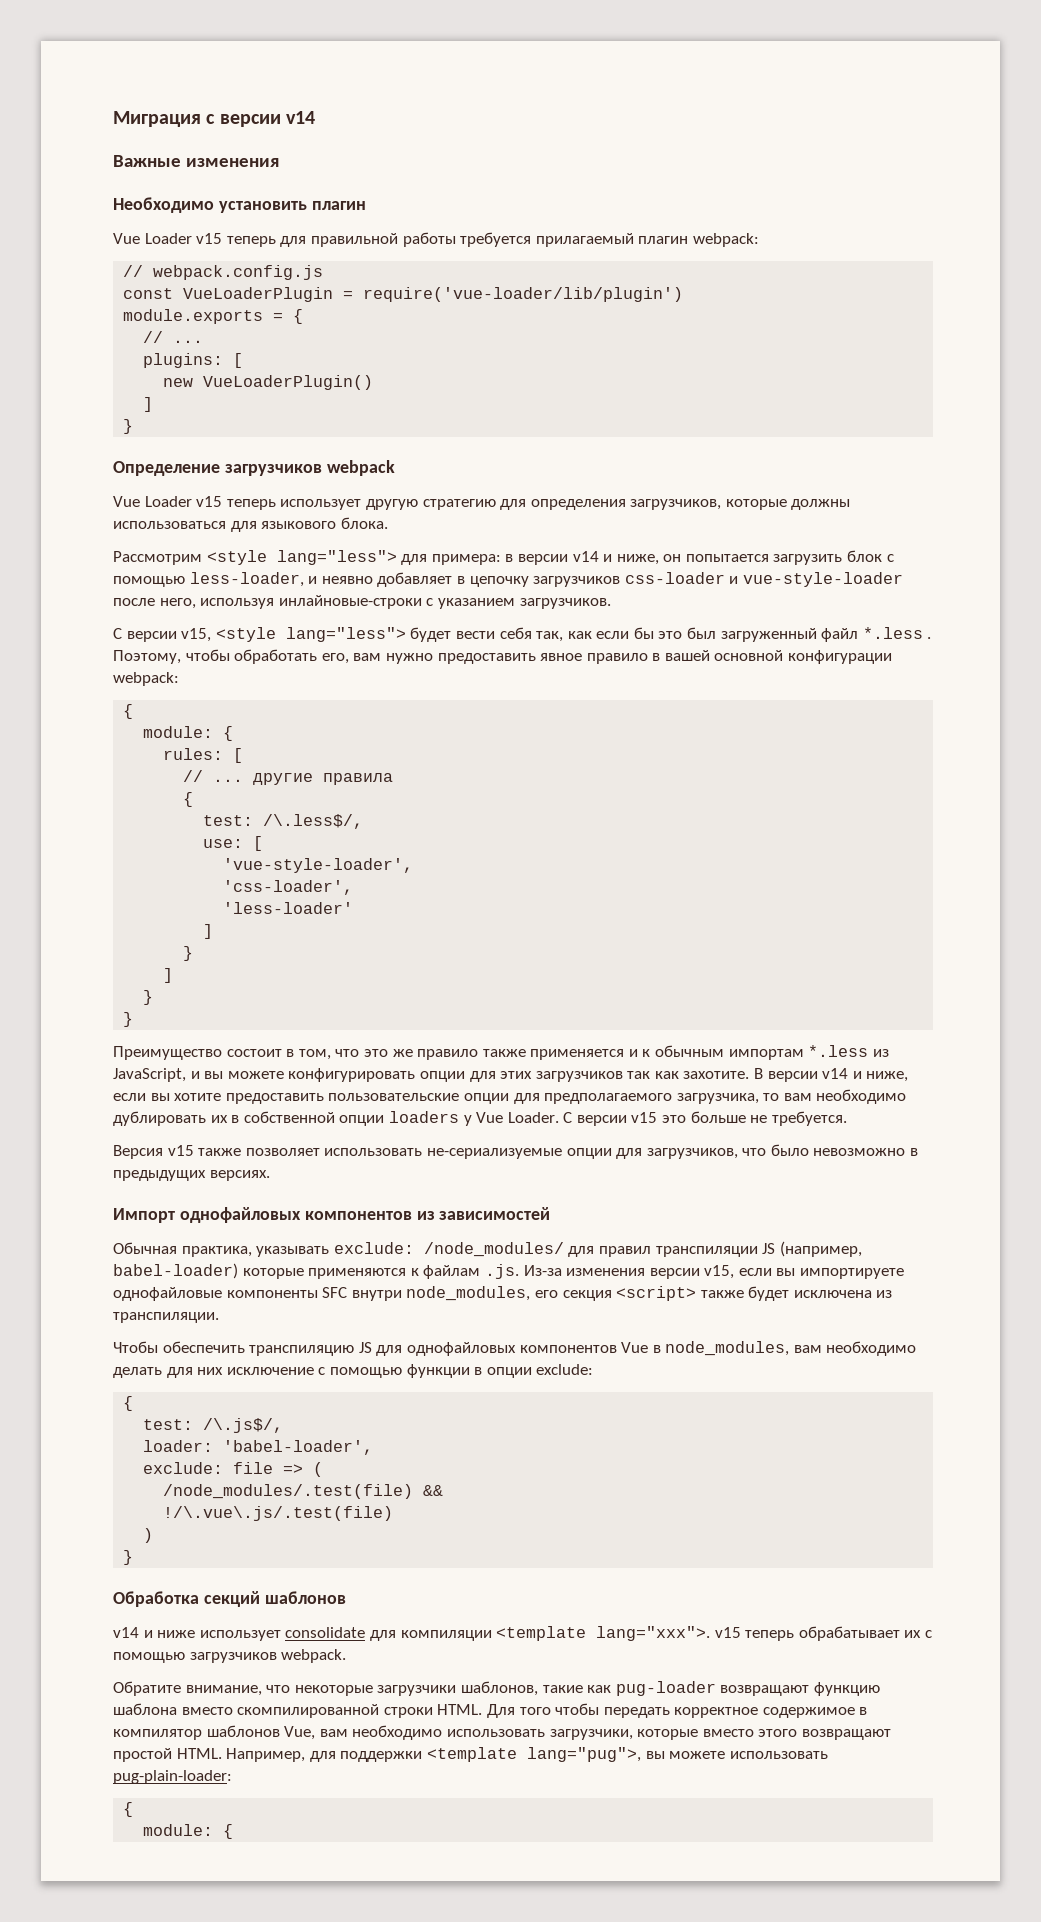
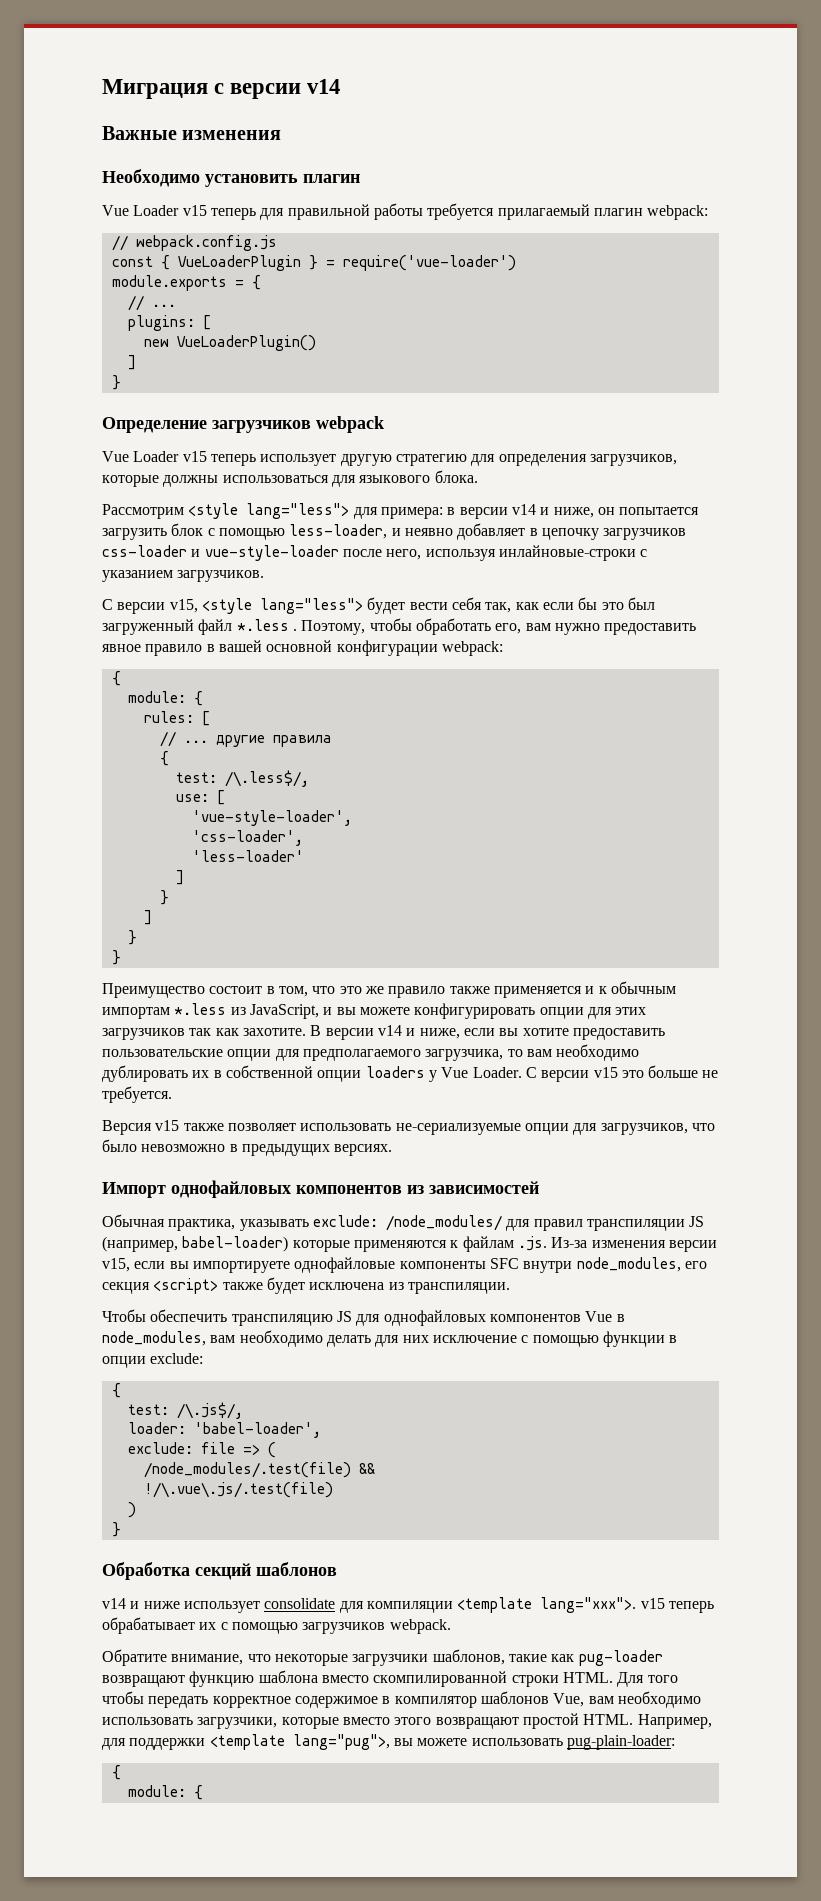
[183,287,684,302] VueLoaderPlugin = require('vue-loader/lib/plugin') -> [160,255,516,271] { VueLoaderPlugin } = require('vue-loader')

